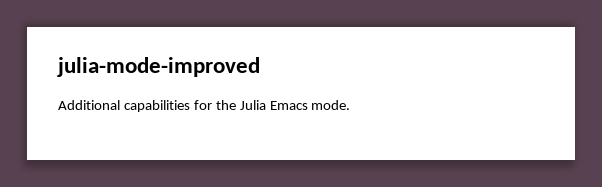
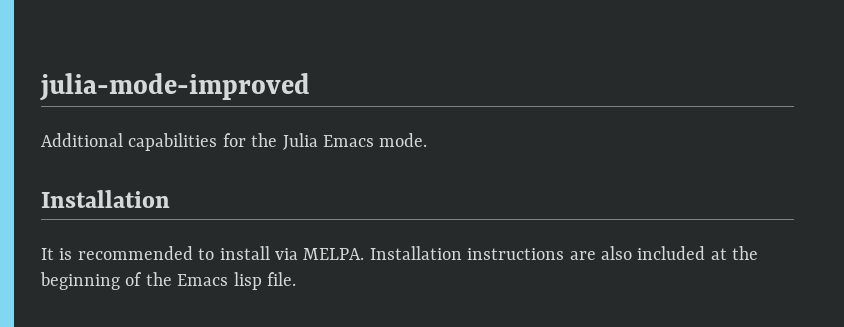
(351, 105) none -> [41,190,170,208] [41,246,759,260] [40,272,296,290] // Installation // It is recommended to install via MELPA. Installation instructions are also included at the beginning of the Emacs lisp file.

